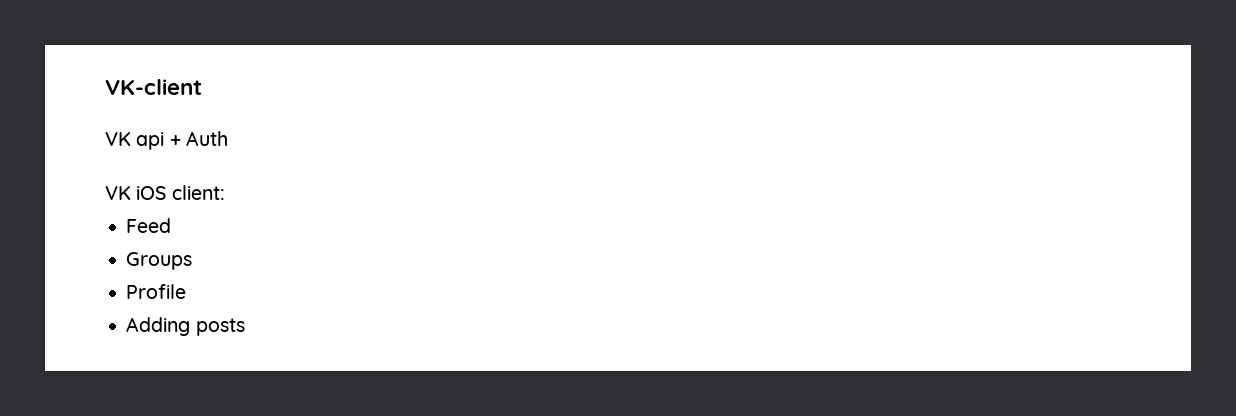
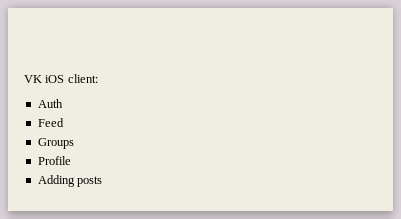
[105,79,202,95] [105,131,228,150] VK-client // VK api + Auth // -> (24, 79) none
(225, 192) none -> [37,99,63,108] // Auth

